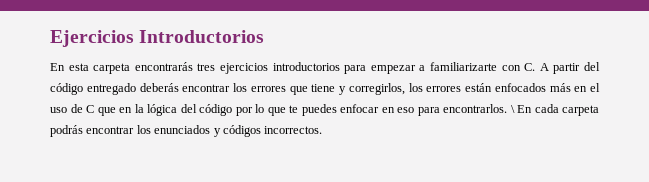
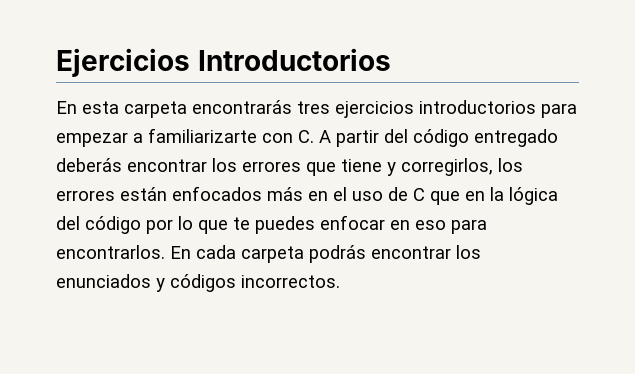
[510,105,515,113] \ -> (165, 252) none

